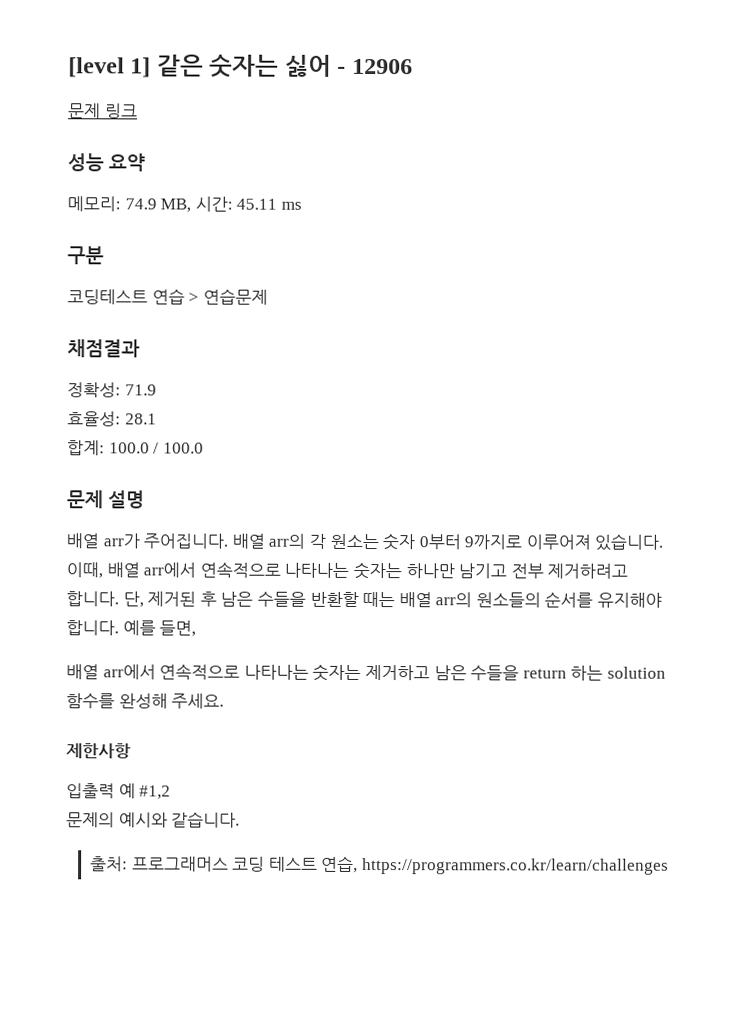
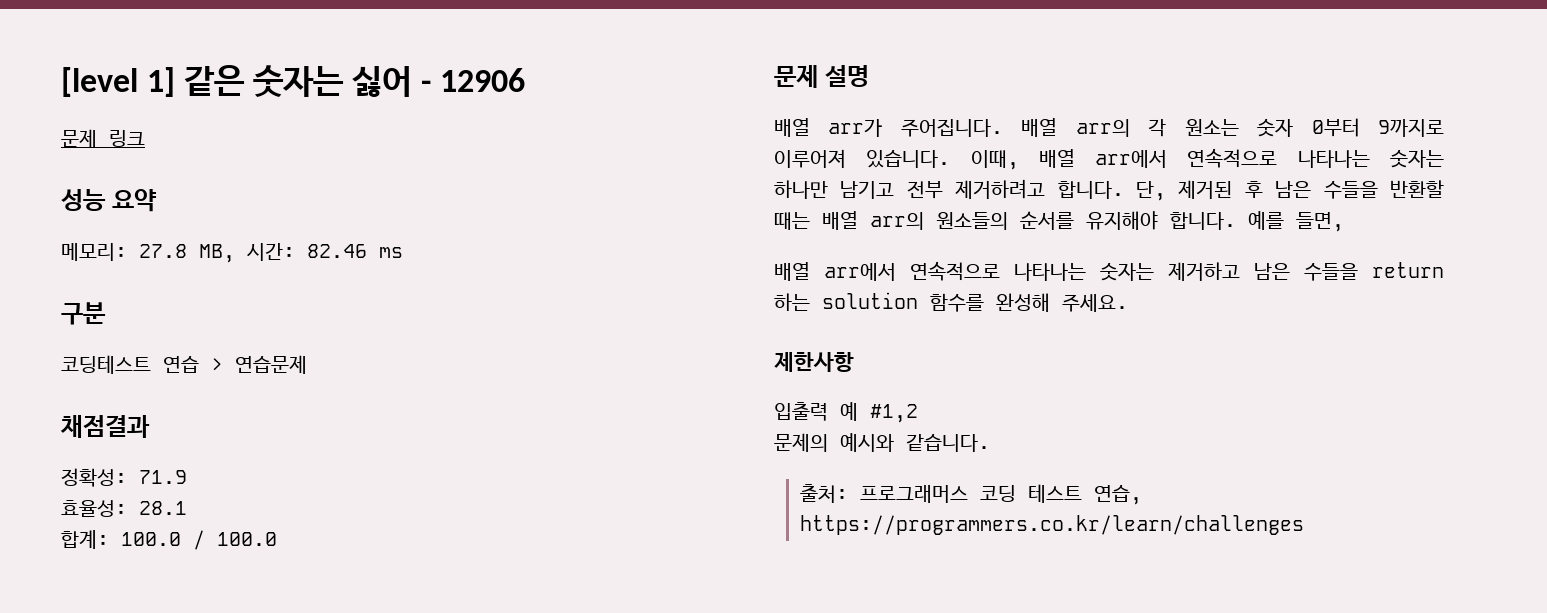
[124,198,157,210] 74.9 -> [139,244,187,258] 27.8
[236,198,278,210] 45.11 -> [307,244,367,258] 82.46

